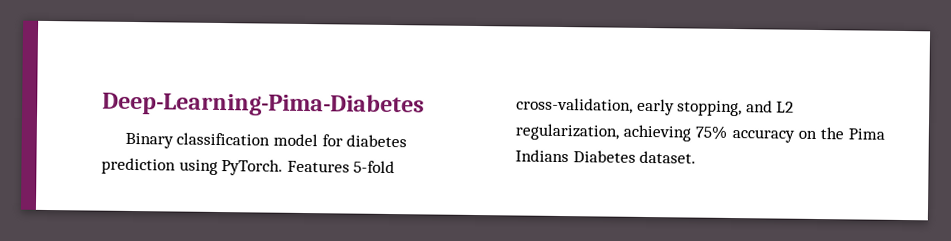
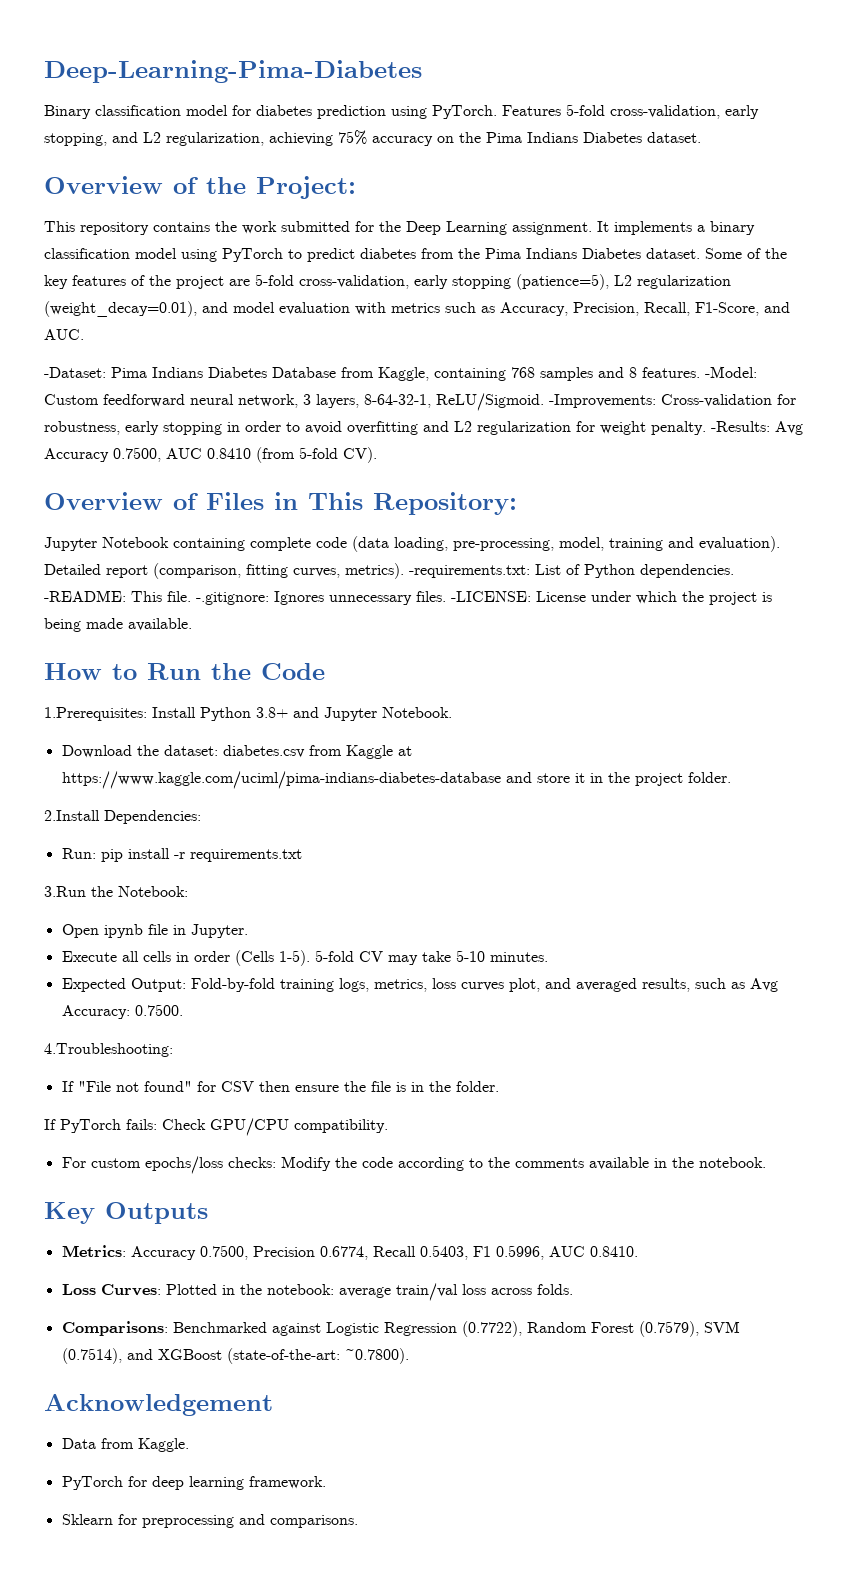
(697, 157) none -> [44,176,356,199] [44,221,755,235] [44,248,787,262] [44,274,731,290] [44,301,790,317] [44,329,84,340] [44,366,757,381] [44,393,796,411] [44,421,803,435] [44,447,377,463] [44,492,517,515] [44,536,780,552] [44,563,734,579] [44,590,772,605] [44,618,192,632] [44,663,325,680] [44,707,452,721] [61,745,412,759] [61,771,731,789] [44,810,201,824] [61,848,302,862] [44,886,188,897] [61,924,248,938] [61,950,548,966] [61,978,778,992] [61,1004,183,1019] [44,1043,173,1057] [61,1081,499,1092] [44,1118,388,1136] [61,1156,766,1174] [44,1202,208,1224] [61,1245,638,1260] [61,1283,573,1301] [61,1321,740,1337] [61,1348,409,1364] [44,1394,273,1416] [61,1438,189,1452] [61,1476,326,1490] [61,1514,358,1528] // Overview of the Project: // This repository contains the work submitted for the Deep Learning assignment. It implements a binary classification model using PyTorch to predict diabetes from the Pima Indians Diabetes dataset. Some of the key features of the project are 5-fold cross-validation, early stopping (patience=5), L2 regularization (weight_decay=0.01), and model evaluation with metrics such as Accuracy, Precision, Recall, F1-Score, and AUC. // -Dataset: Pima Indians Diabetes Database from Kaggle, containing 768 samples and 8 features. -Model: Custom feedforward neural network, 3 layers, 8-64-32-1, ReLU/Sigmoid. -Improvements: Cross-validation for robustness, early stopping in order to avoid overfitting and L2 regularization for weight penalty. -Results: Avg Accuracy 0.7500, AUC 0.8410 (from 5-fold CV). // Overview of Files in This Repository: // Jupyter Notebook containing complete code (data loading, pre-processing, model, training and evaluation). Detailed report (comparison, fitting curves, metrics). -requirements.txt: List of Python dependencies. -README: This file. -.gitignore: Ignores unnecessary files. -LICENSE: License under which the project is being made available. // How to Run the Code // 1.Prerequisites: Install Python 3.8+ and Jupyter Notebook. // Download the dataset: diabetes.csv from Kaggle at https://www.kaggle.com/uciml/pima-indians-diabetes-database and store it in the project folder. // 2.Install Dependencies: // Run: pip install -r requirements.txt // 3.Run the Notebook: // Open ipynb file in Jupyter. // Execute all cells in order (Cells 1-5). 5-fold CV may take 5-10 minutes. // Expected Output: Fold-by-fold training logs, metrics, loss curves plot, and averaged results, such as Avg Accuracy: 0.7500. // 4.Troubleshooting: // If "File not found" for CSV then ensure the file is in the folder. // If PyTorch fails: Check GPU/CPU compatibility. // For custom epochs/loss checks: Modify the code according to the comments available in the notebook. // Key Outputs // Metrics: Accuracy 0.7500, Precision 0.6774, Recall 0.5403, F1 0.5996, AUC 0.8410. // Loss Curves: Plotted in the notebook: average train/val loss across folds. // Comparisons: Benchmarked against Logistic Regression (0.7722), Random Forest (0.7579), SVM (0.7514), and XGBoost (state-of-the-art: ~0.7800). // Acknowledgement // Data from Kaggle. // PyTorch for deep learning framework. // Sklearn for preprocessing and comparisons.

